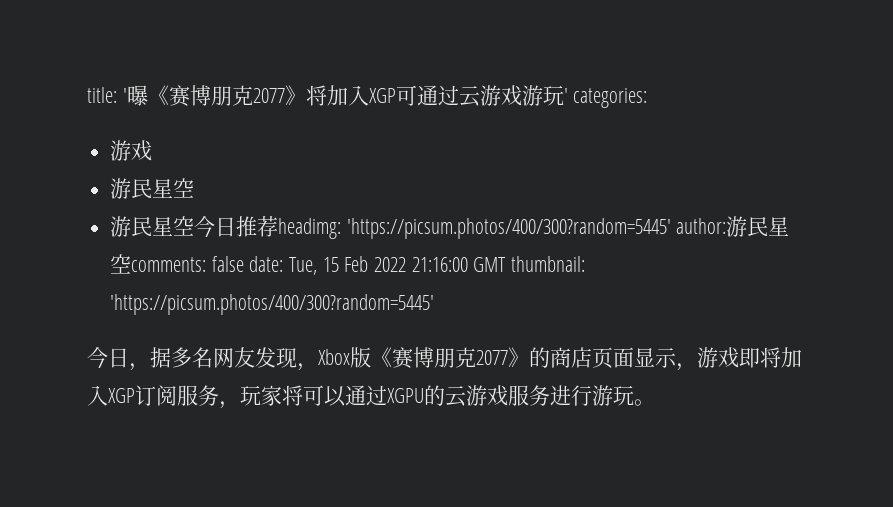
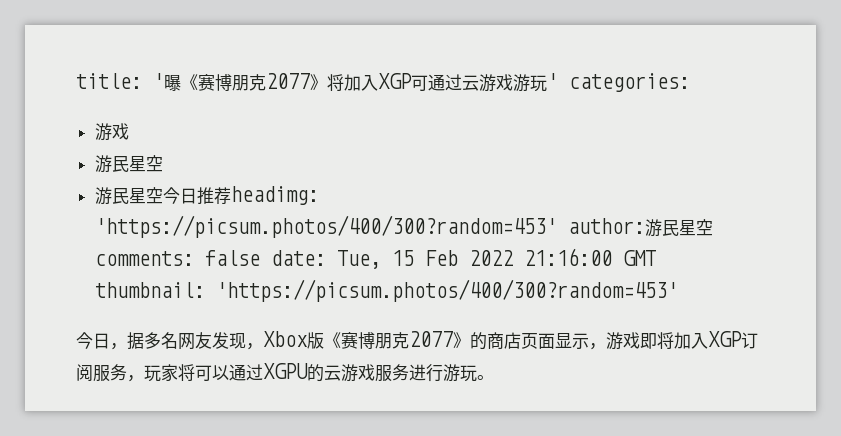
[346,218,671,239] 'https://picsum.photos/400/300?random=5445' -> [94,215,557,238] 'https://picsum.photos/400/300?random=453'
[110,294,435,315] 'https://picsum.photos/400/300?random=5445' -> [215,279,678,302] 'https://picsum.photos/400/300?random=453'

